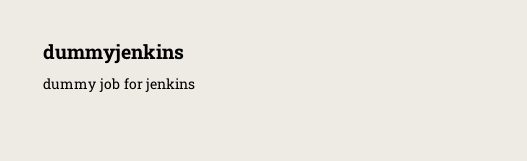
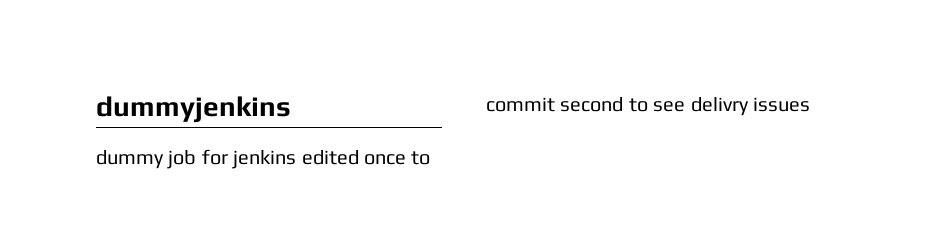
(196, 85) none -> [301,150,431,165] [486,97,810,116] edited once to commit second to see delivry issues

